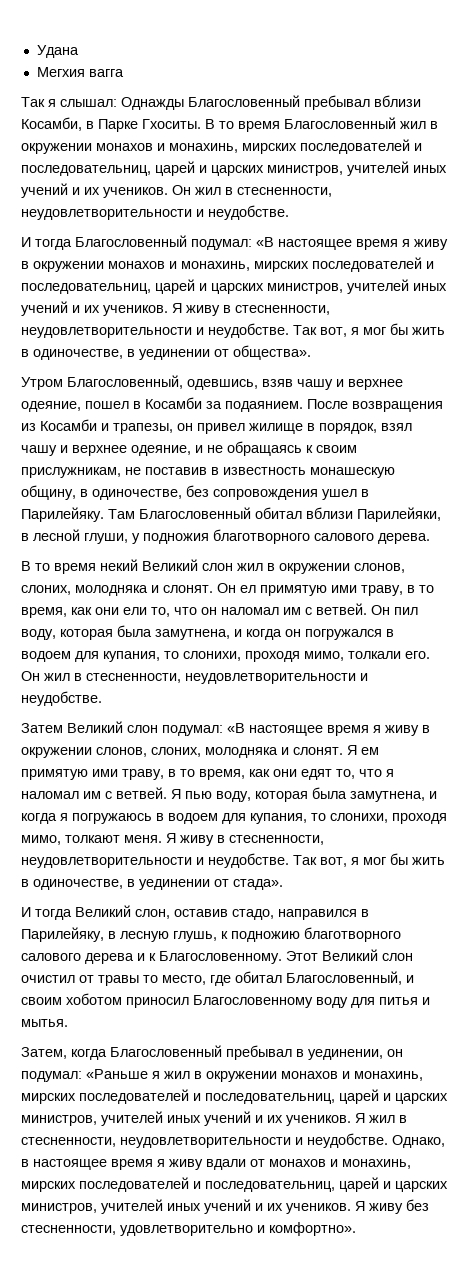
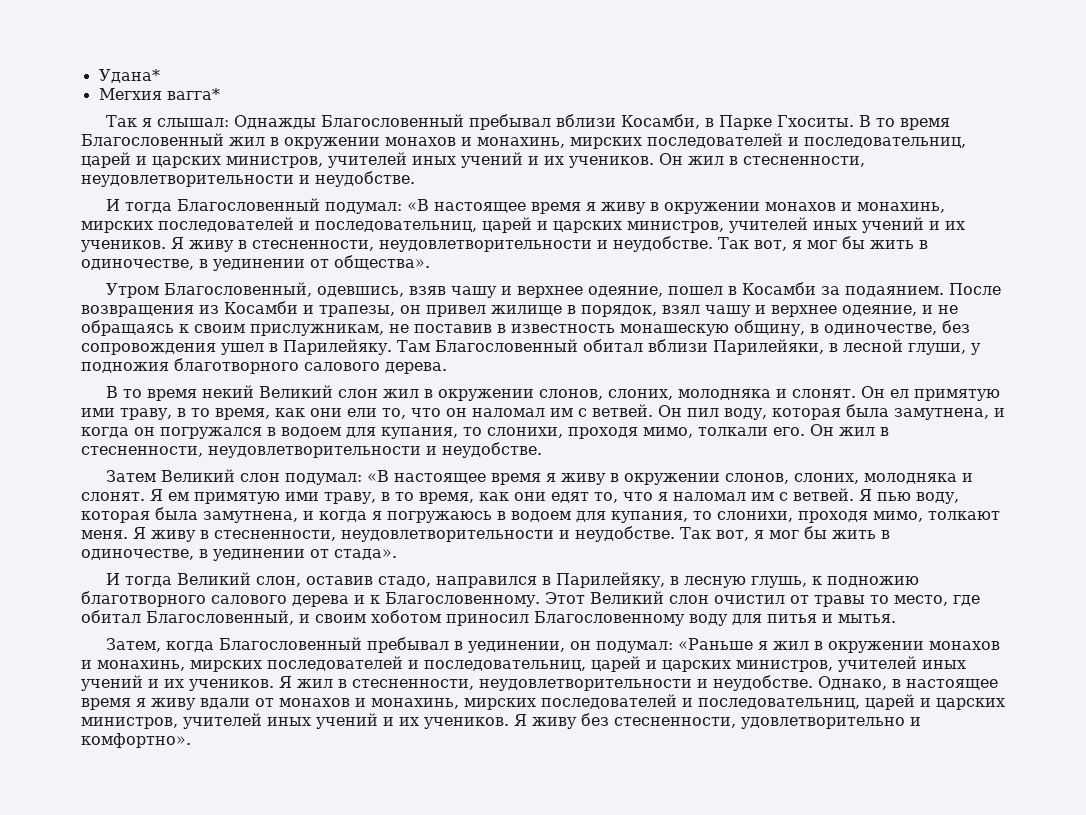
[36,45,79,58] Удана -> [98,69,160,83] Удана*
[88,69,124,77] вагга -> [166,88,220,100] вагга*

